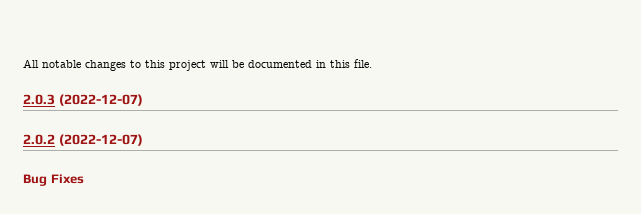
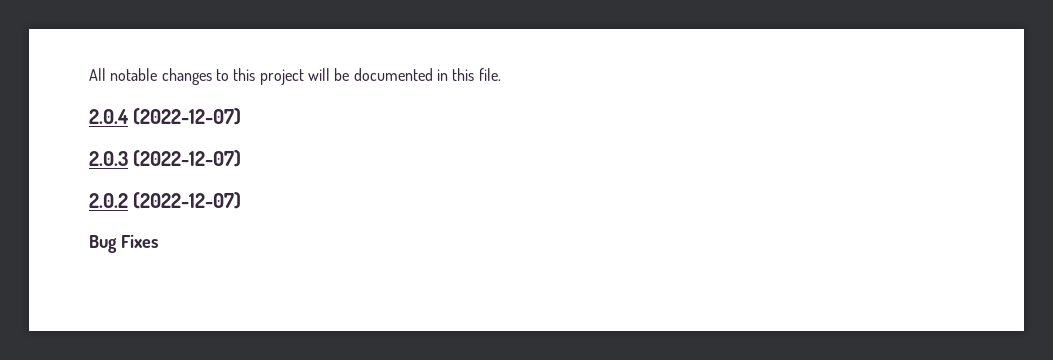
(372, 63) none -> [89,108,242,125] // 2.0.4 (2022-12-07)

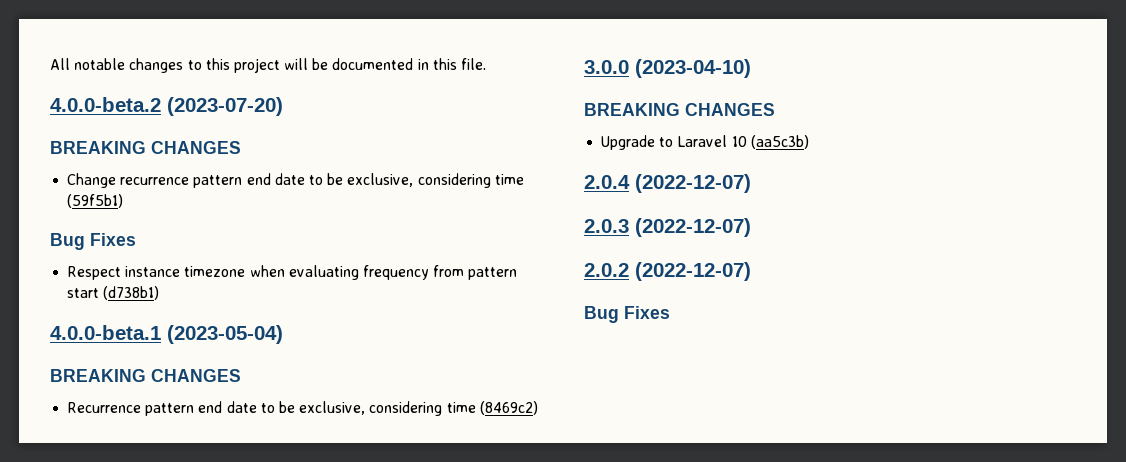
(501, 74) none -> [50,97,283,116] [50,141,241,154] [67,173,524,188] [67,194,124,208] [50,233,136,250] [67,265,518,280] [67,286,160,300] [50,325,283,344] [50,369,241,382] [67,401,538,416] [584,59,751,78] [584,103,775,116] [601,135,809,150] // 4.0.0-beta.2 (2023-07-20) // BREAKING CHANGES // Change recurrence pattern end date to be exclusive, considering time (59f5b1) // Bug Fixes // Respect instance timezone when evaluating frequency from pattern start (d738b1) // 4.0.0-beta.1 (2023-05-04) // BREAKING CHANGES // Recurrence pattern end date to be exclusive, considering time (8469c2) // 3.0.0 (2023-04-10) // BREAKING CHANGES // Upgrade to Laravel 10 (aa5c3b)

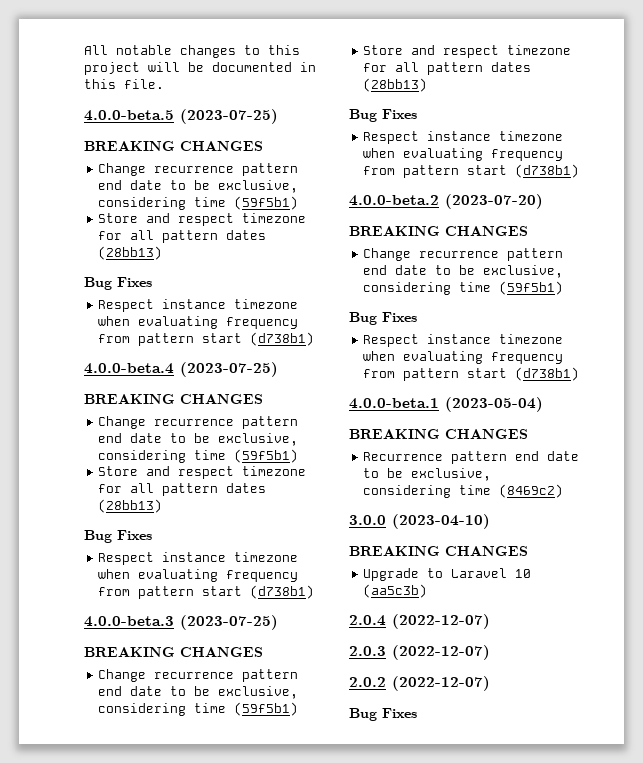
(487, 64) none -> [84,109,278,124] [84,141,263,151] [98,163,299,176] [98,180,299,193] [98,196,299,210] [98,213,307,226] [98,230,267,243] [98,246,163,260] [84,277,152,290] [98,299,299,312] [98,316,299,329] [98,332,315,346] [84,362,278,377] [84,394,263,404] [98,416,299,429] [98,433,299,446] [98,449,299,463] [98,466,307,479] [98,483,267,496] [98,499,163,513] [84,530,152,543] [98,552,299,565] [98,569,299,582] [98,585,315,599] [84,615,278,630] [84,647,263,657] [98,669,299,682] [98,686,299,699] [98,702,299,716] [363,45,572,58] [363,62,532,75] [363,78,428,92] [349,109,417,122] [363,131,564,144] [363,148,564,161] [363,164,580,178] // 4.0.0-beta.5 (2023-07-25) // BREAKING CHANGES // Change recurrence pattern end date to be exclusive, considering time (59f5b1) // Store and respect timezone for all pattern dates (28bb13) // Bug Fixes // Respect instance timezone when evaluating frequency from pattern start (d738b1) // 4.0.0-beta.4 (2023-07-25) // BREAKING CHANGES // Change recurrence pattern end date to be exclusive, considering time (59f5b1) // Store and respect timezone for all pattern dates (28bb13) // Bug Fixes // Respect instance timezone when evaluating frequency from pattern start (d738b1) // 4.0.0-beta.3 (2023-07-25) // BREAKING CHANGES // Change recurrence pattern end date to be exclusive, considering time (59f5b1) // Store and respect timezone for all pattern dates (28bb13) // Bug Fixes // Respect instance timezone when evaluating frequency from pattern start (d738b1)

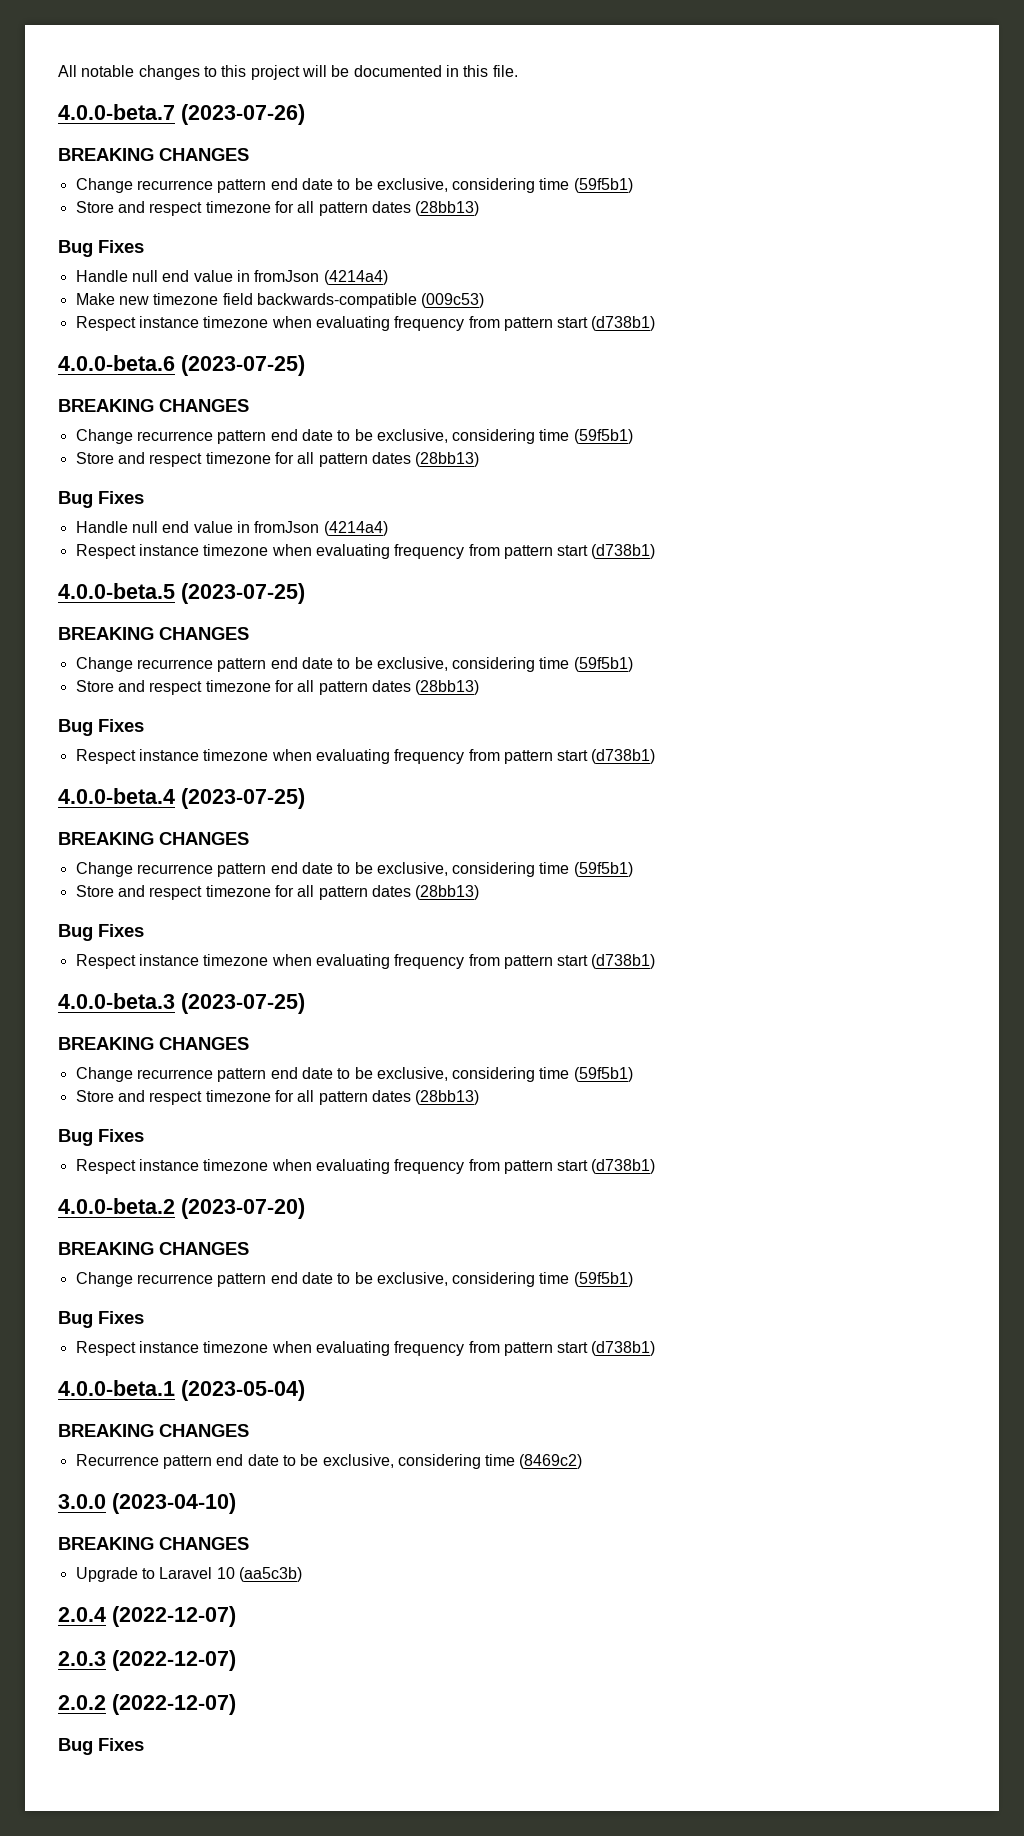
(164, 84) none -> [58,104,305,125] [58,148,249,161] [75,178,633,193] [75,201,480,216] [58,240,144,257] [75,270,388,285] [75,293,485,308] [75,316,656,331] [58,355,305,376] [58,399,249,412] [75,429,633,444] [75,452,480,467] [58,491,144,508] [75,521,388,536] [75,544,656,559] // 4.0.0-beta.7 (2023-07-26) // BREAKING CHANGES // Change recurrence pattern end date to be exclusive, considering time (59f5b1) // Store and respect timezone for all pattern dates (28bb13) // Bug Fixes // Handle null end value in fromJson (4214a4) // Make new timezone field backwards-compatible (009c53) // Respect instance timezone when evaluating frequency from pattern start (d738b1) // 4.0.0-beta.6 (2023-07-25) // BREAKING CHANGES // Change recurrence pattern end date to be exclusive, considering time (59f5b1) // Store and respect timezone for all pattern dates (28bb13) // Bug Fixes // Handle null end value in fromJson (4214a4) // Respect instance timezone when evaluating frequency from pattern start (d738b1)

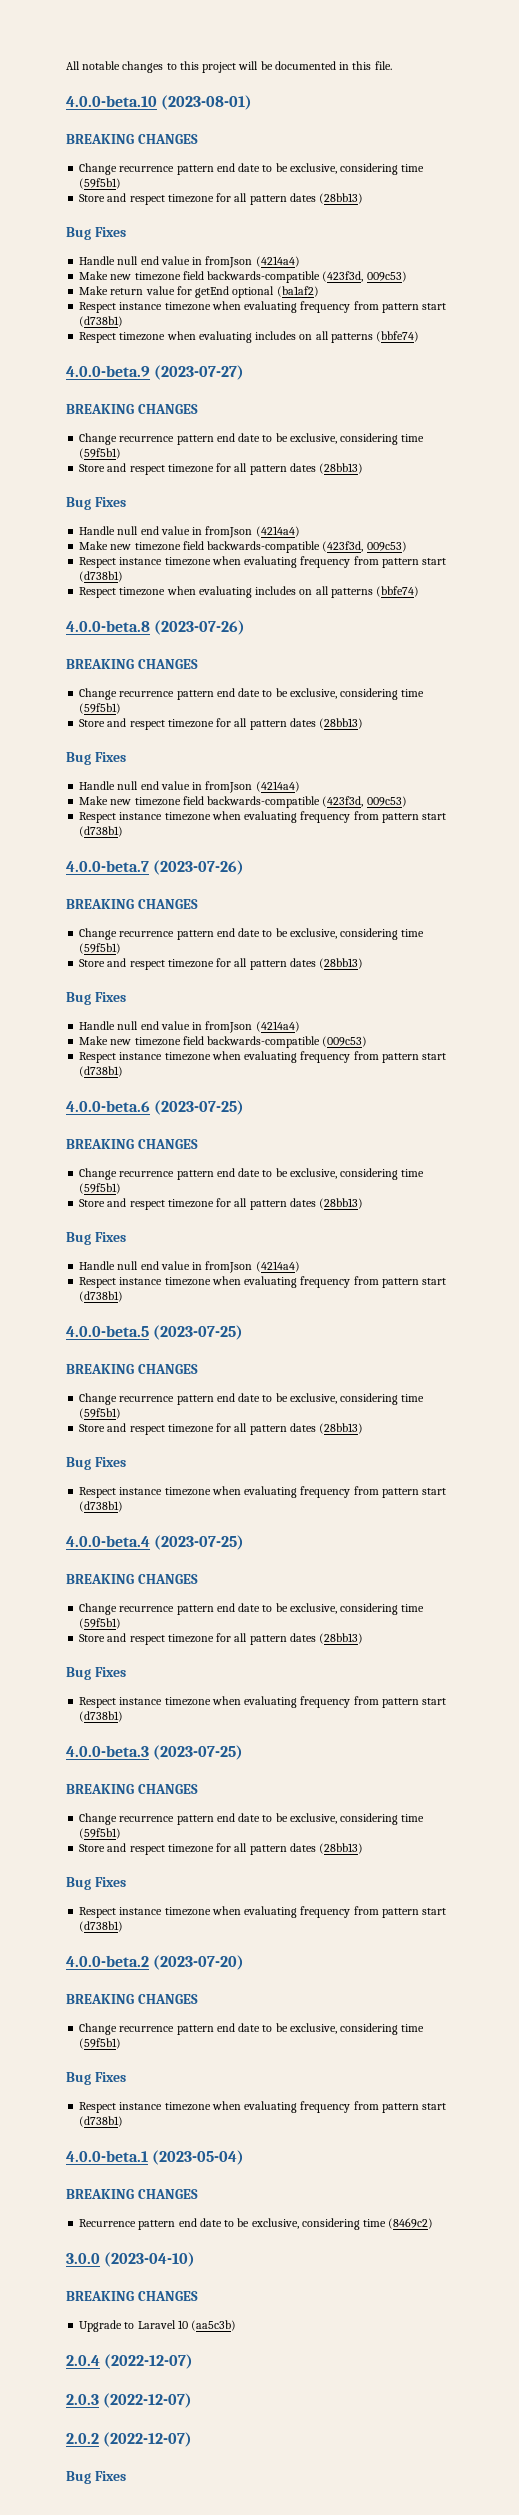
(518, 71) none -> [66,95,253,110] [66,134,198,144] [79,163,425,175] [79,178,122,189] [79,193,364,205] [66,227,126,240] [79,256,300,268] [79,271,407,283] [79,286,319,298] [79,301,447,313] [79,316,124,327] [79,331,420,343] [66,365,245,380] [66,404,198,414] [79,433,425,445] [79,448,122,459] [79,463,364,475] [66,497,126,510] [79,526,300,538] [79,541,407,553] [79,556,447,568] [79,571,124,582] [79,586,420,598] [66,620,246,635] [66,659,198,669] [79,688,425,700] [79,703,122,714] [79,718,364,730] [66,752,126,765] [79,781,300,793] [79,796,407,808] [79,811,447,823] [79,826,124,837] // 4.0.0-beta.10 (2023-08-01) // BREAKING CHANGES // Change recurrence pattern end date to be exclusive, considering time (59f5b1) // Store and respect timezone for all pattern dates (28bb13) // Bug Fixes // Handle null end value in fromJson (4214a4) // Make new timezone field backwards-compatible (423f3d, 009c53) // Make return value for getEnd optional (ba1af2) // Respect instance timezone when evaluating frequency from pattern start (d738b1) // Respect timezone when evaluating includes on all patterns (bbfe74) // 4.0.0-beta.9 (2023-07-27) // BREAKING CHANGES // Change recurrence pattern end date to be exclusive, considering time (59f5b1) // Store and respect timezone for all pattern dates (28bb13) // Bug Fixes // Handle null end value in fromJson (4214a4) // Make new timezone field backwards-compatible (423f3d, 009c53) // Respect instance timezone when evaluating frequency from pattern start (d738b1) // Respect timezone when evaluating includes on all patterns (bbfe74) // 4.0.0-beta.8 (2023-07-26) // BREAKING CHANGES // Change recurrence pattern end date to be exclusive, considering time (59f5b1) // Store and respect timezone for all pattern dates (28bb13) // Bug Fixes // Handle null end value in fromJson (4214a4) // Make new timezone field backwards-compatible (423f3d, 009c53) // Respect instance timezone when evaluating frequency from pattern start (d738b1)

